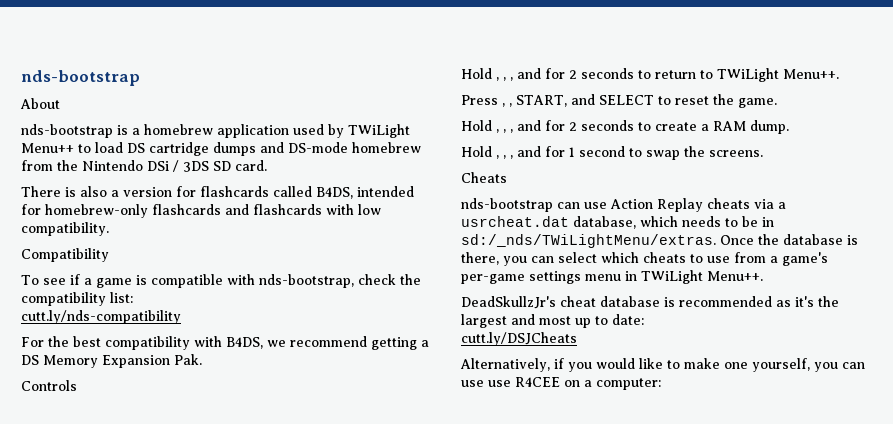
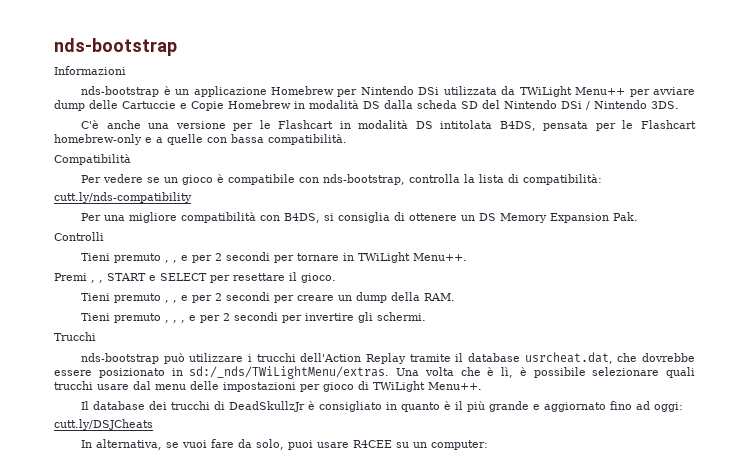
[20,98,60,109] [21,124,410,138] [21,142,421,156] [21,160,267,172] [21,186,414,199] [21,204,381,218] [21,222,109,236] [21,248,109,262] [21,274,421,288] [21,292,133,306] [21,310,181,324] [21,336,429,350] [21,354,202,368] [21,380,77,391] [461,68,839,82] [461,94,777,108] [461,120,789,134] [461,146,763,160] [461,172,507,183] [461,198,786,212] [461,216,774,229] [461,234,858,248] [461,252,828,266] [461,270,763,284] [461,296,839,309] [461,314,644,328] [461,332,577,346] [460,358,865,372] [461,377,592,387] About // nds-bootstrap is a homebrew application used by TWiLight Menu++ to load DS cartridge dumps and DS-mode homebrew from the Nintendo DSi / 3DS SD card. // There is also a version for flashcards called B4DS, intended for homebrew-only flashcards and flashcards with low compatibility. // Compatibility // To see if a game is compatible with nds-bootstrap, check the compatibility list: // cutt.ly/nds-compatibility // For the best compatibility with B4DS, we recommend getting a DS Memory Expansion Pak. // Controls // Hold , , , and for 2 seconds to return to TWiLight Menu++. // Press , , START, and SELECT to reset the game. // Hold , , , and for 2 seconds to create a RAM dump. // Hold , , , and for 1 second to swap the screens. // Cheats // nds-bootstrap can use Action Replay cheats via a usrcheat.dat database, which needs to be in sd:/_nds/TWiLightMenu/extras. Once the database is there, you can select which cheats to use from a game's per-game settings menu in TWiLight Menu++. // DeadSkullzJr's cheat database is recommended as it's the largest and most up to date: // cutt.ly/DSJCheats // Alternatively, if you would like to make one yourself, you can use use R4CEE on a -> [54,66,126,75] [81,86,696,97] [54,100,679,111] [81,120,696,131] [54,134,347,145] [54,154,131,165] [81,174,603,185] [54,192,192,203] [81,212,639,223] [54,232,104,241] [81,252,468,263] [54,272,336,283] [81,292,456,303] [81,312,427,323] [54,332,96,341] [81,352,695,364] [54,366,695,379] [54,381,482,392] [81,401,684,412] [54,419,153,430] [81,439,428,450] Informazioni // nds-bootstrap è un applicazione Homebrew per Nintendo DSi utilizzata da TWiLight Menu++ per avviare dump delle Cartuccie e Copie Homebrew in modalità DS dalla scheda SD del Nintendo DSi / Nintendo 3DS. // C'è anche una versione per le Flashcart in modalità DS intitolata B4DS, pensata per le Flashcart homebrew-only e a quelle con bassa compatibilità. // Compatibilità // Per vedere se un gioco è compatibile con nds-bootstrap, controlla la lista di compatibilità: // cutt.ly/nds-compatibility // Per una migliore compatibilità con B4DS, si consiglia di ottenere un DS Memory Expansion Pak. // Controlli // Tieni premuto , , e per 2 secondi per tornare in TWiLight Menu++. // Premi , , START e SELECT per resettare il gioco. // Tieni premuto , , e per 2 secondi per creare un dump della RAM. // Tieni premuto , , , e per 2 secondi per invertire gli schermi. // Trucchi // nds-bootstrap può utilizzare i trucchi dell'Action Replay tramite il database usrcheat.dat, che dovrebbe essere posizionato in sd:/_nds/TWiLightMenu/extras. Una volta che è lì, è possibile selezionare quali trucchi usare dal menu delle impostazioni per gioco di TWiLight Menu++. // Il database dei trucchi di DeadSkullzJr è consigliato in quanto è il più grande e aggiornato fino ad oggi: // cutt.ly/DSJCheats // In alternativa, se vuoi fare da solo, puoi usare R4CEE su un

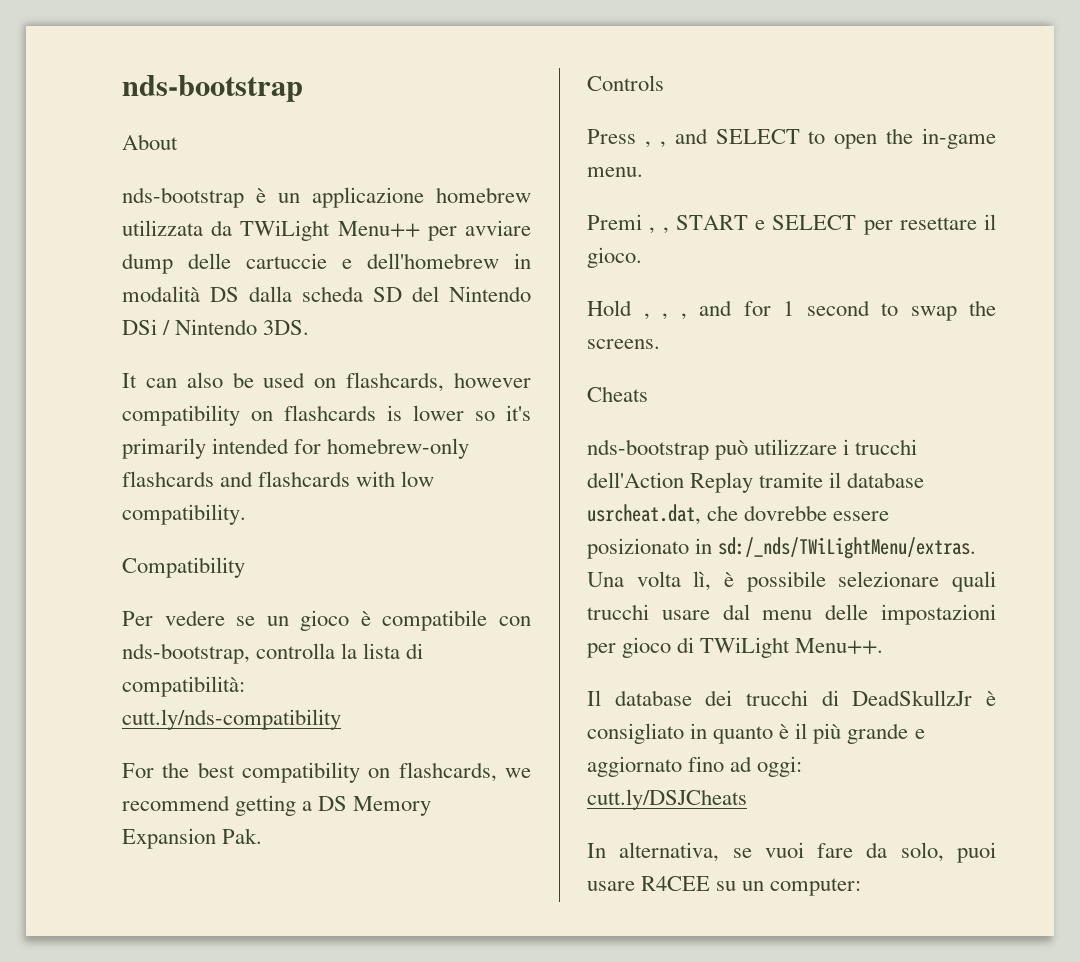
[54,66,126,75] Informazioni -> [122,134,178,150] About
[270,86,440,97] Homebrew per Nintendo DSi -> [436,187,531,203] homebrew
[122,100,291,111] Cartuccie e Copie Homebrew -> [246,253,499,269] cartuccie e dell'homebrew
[81,120,696,131] [54,134,347,145] [54,154,131,165] C'è anche una versione per le Flashcart in modalità DS intitolata B4DS, pensata per le Flashcart homebrew-only e a quelle con bassa compatibilità. // Compatibilità -> [122,372,531,392] [122,405,531,426] [122,438,470,459] [122,471,435,487] [122,504,246,525] [122,557,245,578] It can also be used on flashcards, however compatibility on flashcards is lower so it's primarily intended for homebrew-only flashcards and flashcards with low compatibility. // Compatibility
[81,212,639,223] [54,232,104,241] [81,252,468,263] Per una migliore compatibilità con B4DS, si consiglia di ottenere un DS Memory Expansion Pak. // Controlli // Tieni premuto , , e per 2 secondi per tornare in TWiLight Menu++. -> [122,762,531,783] [122,795,432,816] [122,828,263,849] [587,75,664,91] [587,128,996,149] [587,167,643,177] For the best compatibility on flashcards, we recommend getting a DS Memory Expansion Pak. // Controls // Press , , and SELECT to open the in-game menu.
[81,292,456,303] [81,312,427,323] [54,332,96,341] Tieni premuto , , e per 2 secondi per creare un dump della RAM. // Tieni premuto , , , e per 2 secondi per invertire gli schermi. // Trucchi -> [587,300,996,321] [587,339,660,349] [587,386,648,402] Hold , , , and for 1 second to swap the screens. // Cheats
[460,367,495,376] che è -> (681, 579) none

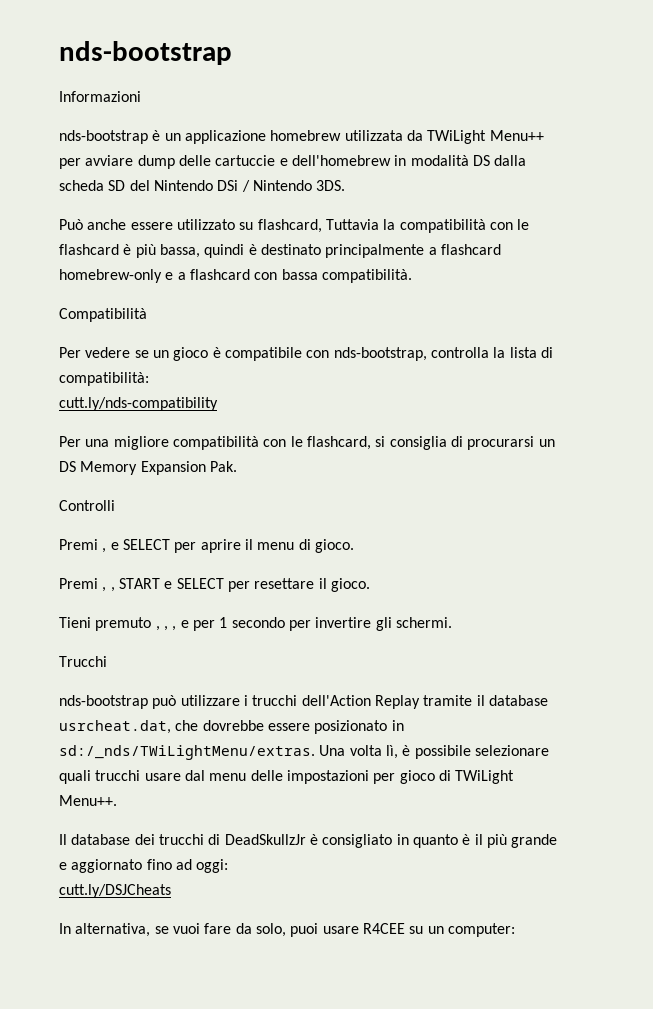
[122,134,178,150] About -> [59,91,141,102] Informazioni
[122,372,531,392] [122,405,531,426] [122,438,470,459] [122,471,435,487] [122,504,246,525] [122,557,245,578] It can also be used on flashcards, however compatibility on flashcards is lower so it's primarily intended for homebrew-only flashcards and flashcards with low compatibility. // Compatibility -> [59,219,530,233] [59,244,501,258] [59,269,412,283] [59,308,147,322] Può anche essere utilizzato su flashcard, Tuttavia la compatibilità con le flashcard è più bassa, quindi è destinato principalmente a flashcard homebrew-only e a flashcard con bassa compatibilità. // Compatibilità
[122,762,531,783] [122,795,432,816] [122,828,263,849] [587,75,664,91] [587,128,996,149] [587,167,643,177] For the best compatibility on flashcards, we recommend getting a DS Memory Expansion Pak. // Controls // Press , , and SELECT to open the in-game menu. -> [59,436,555,450] [59,461,237,475] [59,500,115,511] [59,539,354,553] Per una migliore compatibilità con le flashcard, si consiglia di procurarsi un DS Memory Expansion Pak. // Controlli // Premi , e SELECT per aprire il menu di gioco.
[587,300,632,316] Hold -> [59,617,152,631] Tieni premuto
[699,300,996,321] [587,339,660,349] [587,386,648,402] and for 1 second to swap the screens. // Cheats -> [180,617,452,631] [59,656,107,667] e per 1 secondo per invertire gli schermi. // Trucchi

